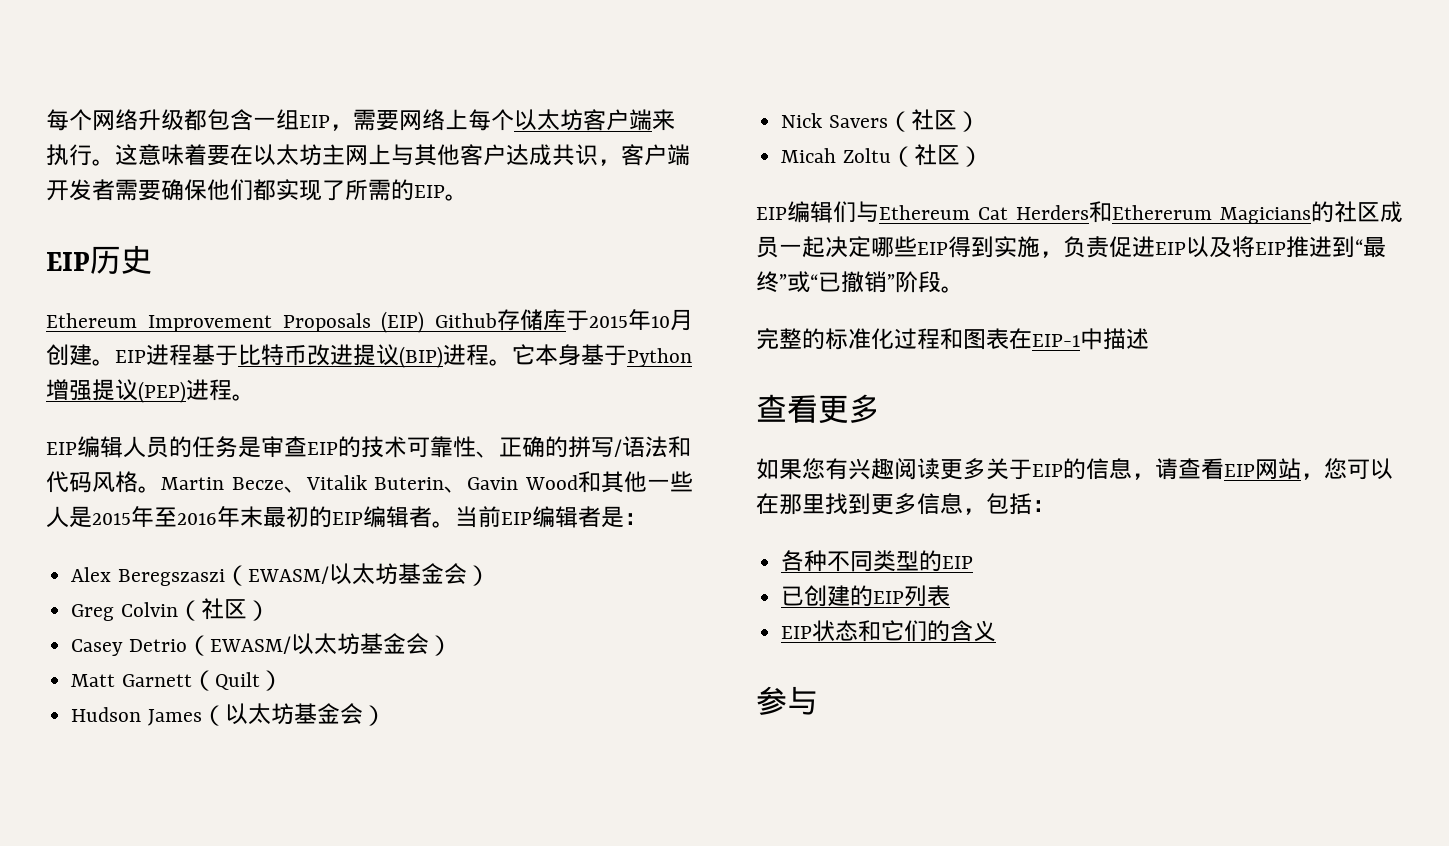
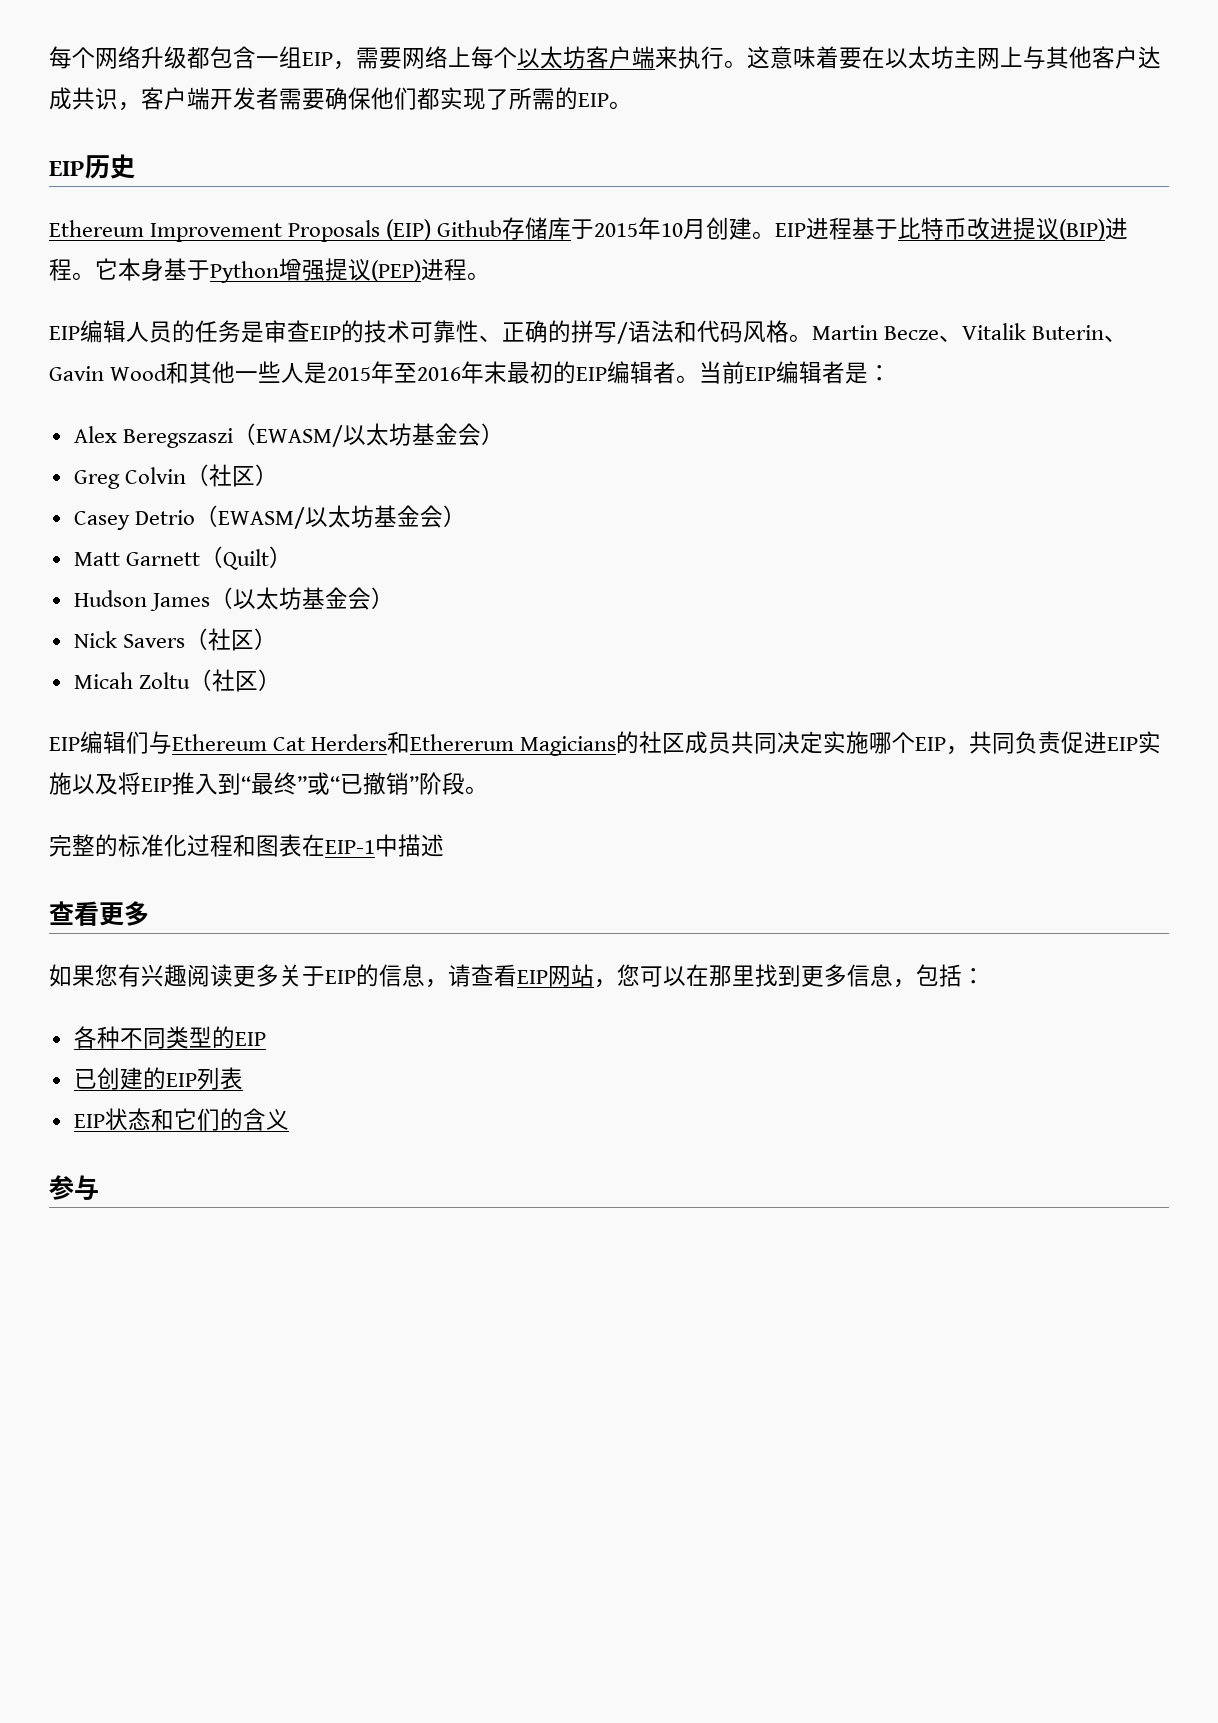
[779,236,1063,258] 一起决定哪些EIP得到实施， -> [731,731,1016,755] 共同决定实施哪个EIP，共同
(1186, 248) none -> [1138,731,1162,754] [49,772,72,795] 实施
[1309,236,1332,257] 进 -> [195,774,218,795] 入

